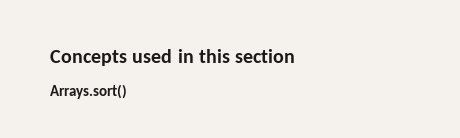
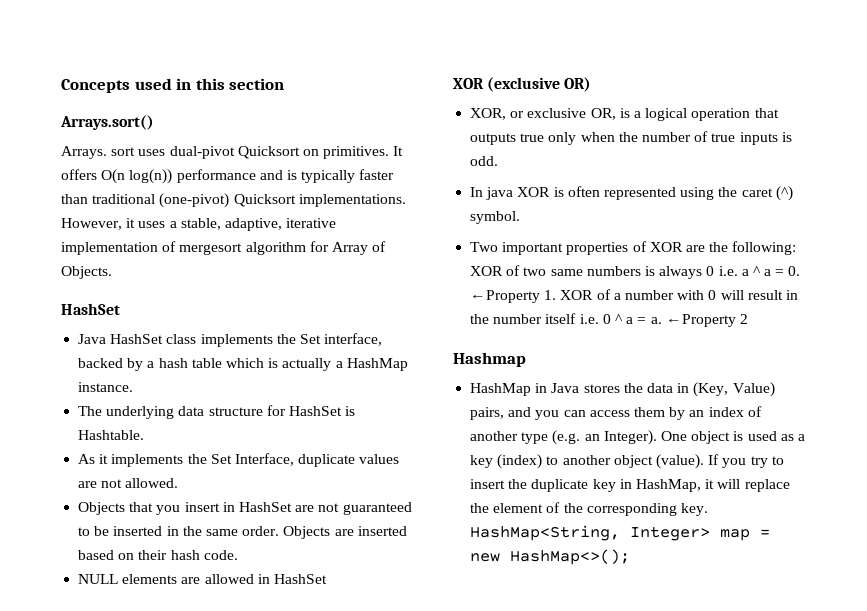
(127, 91) none -> [61,146,404,159] [61,169,395,184] [61,193,406,208] [61,218,337,231] [61,241,387,255] [61,266,112,279] [61,303,120,315] [78,333,383,347] [78,358,408,371] [78,382,134,392] [78,405,356,419] [78,430,145,440] [78,453,400,467] [78,478,179,488] [78,502,412,515] [78,526,407,539] [78,550,238,560] [78,574,327,584] [453,77,592,92] [470,108,779,121] [470,131,792,145] [470,156,499,166] [470,186,793,201] [470,211,521,224] [470,241,797,255] [470,265,801,279] [470,289,798,303] [470,313,748,327] [453,352,526,367] [470,382,775,397] [470,406,762,420] [470,430,805,445] [470,454,784,469] [470,479,790,492] [470,502,708,516] [470,525,771,541] [470,549,631,565] // Arrays. sort uses dual-pivot Quicksort on primitives. It offers O(n log(n)) performance and is typically faster than traditional (one-pivot) Quicksort implementations. However, it uses a stable, adaptive, iterative implementation of mergesort algorithm for Array of Objects. // HashSet // Java HashSet class implements the Set interface, backed by a hash table which is actually a HashMap instance. // The underlying data structure for HashSet is Hashtable. // As it implements the Set Interface, duplicate values are not allowed. // Objects that you insert in HashSet are not guaranteed to be inserted in the same order. Objects are inserted based on their hash code. // NULL elements are allowed in HashSet // XOR (exclusive OR) // XOR, or exclusive OR, is a logical operation that outputs true only when the number of true inputs is odd. // In java XOR is often represented using the caret (^) symbol. // Two important properties of XOR are the following: XOR of two same numbers is always 0 i.e. a ^ a = 0. ←Property 1. XOR of a number with 0 will result in the number itself i.e. 0 ^ a = a. ←Property 2 // Hashmap // HashMap in Java stores the data in (Key, Value) pairs, and you can access them by an index of another type (e.g. an Integer). One object is used as a key (index) to another object (value). If you try to insert the duplicate key in HashMap, it will replace the element of the corresponding key. HashMap<String, Integer> map = new HashMap<>();

